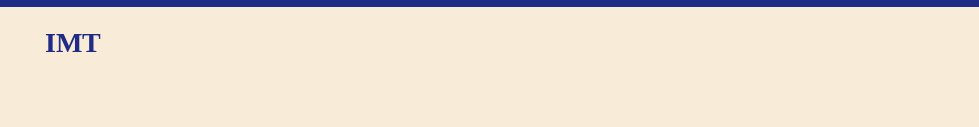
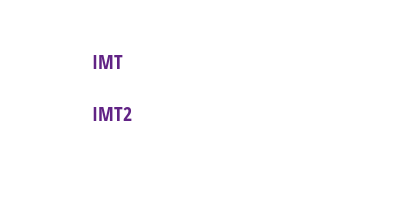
(101, 43) none -> [92,107,132,121] // IMT2

